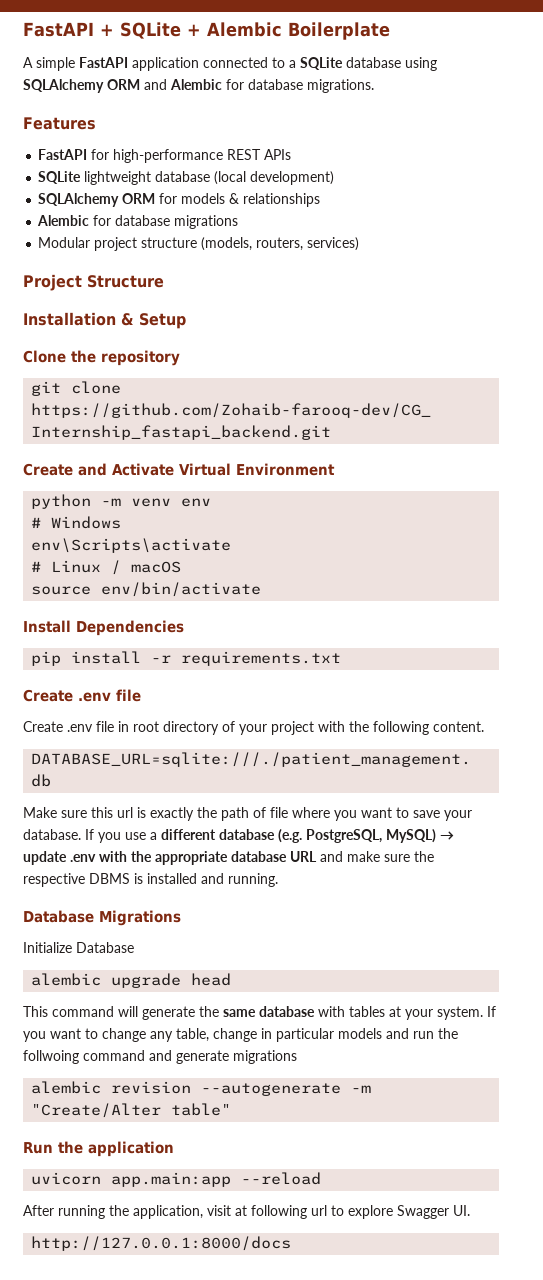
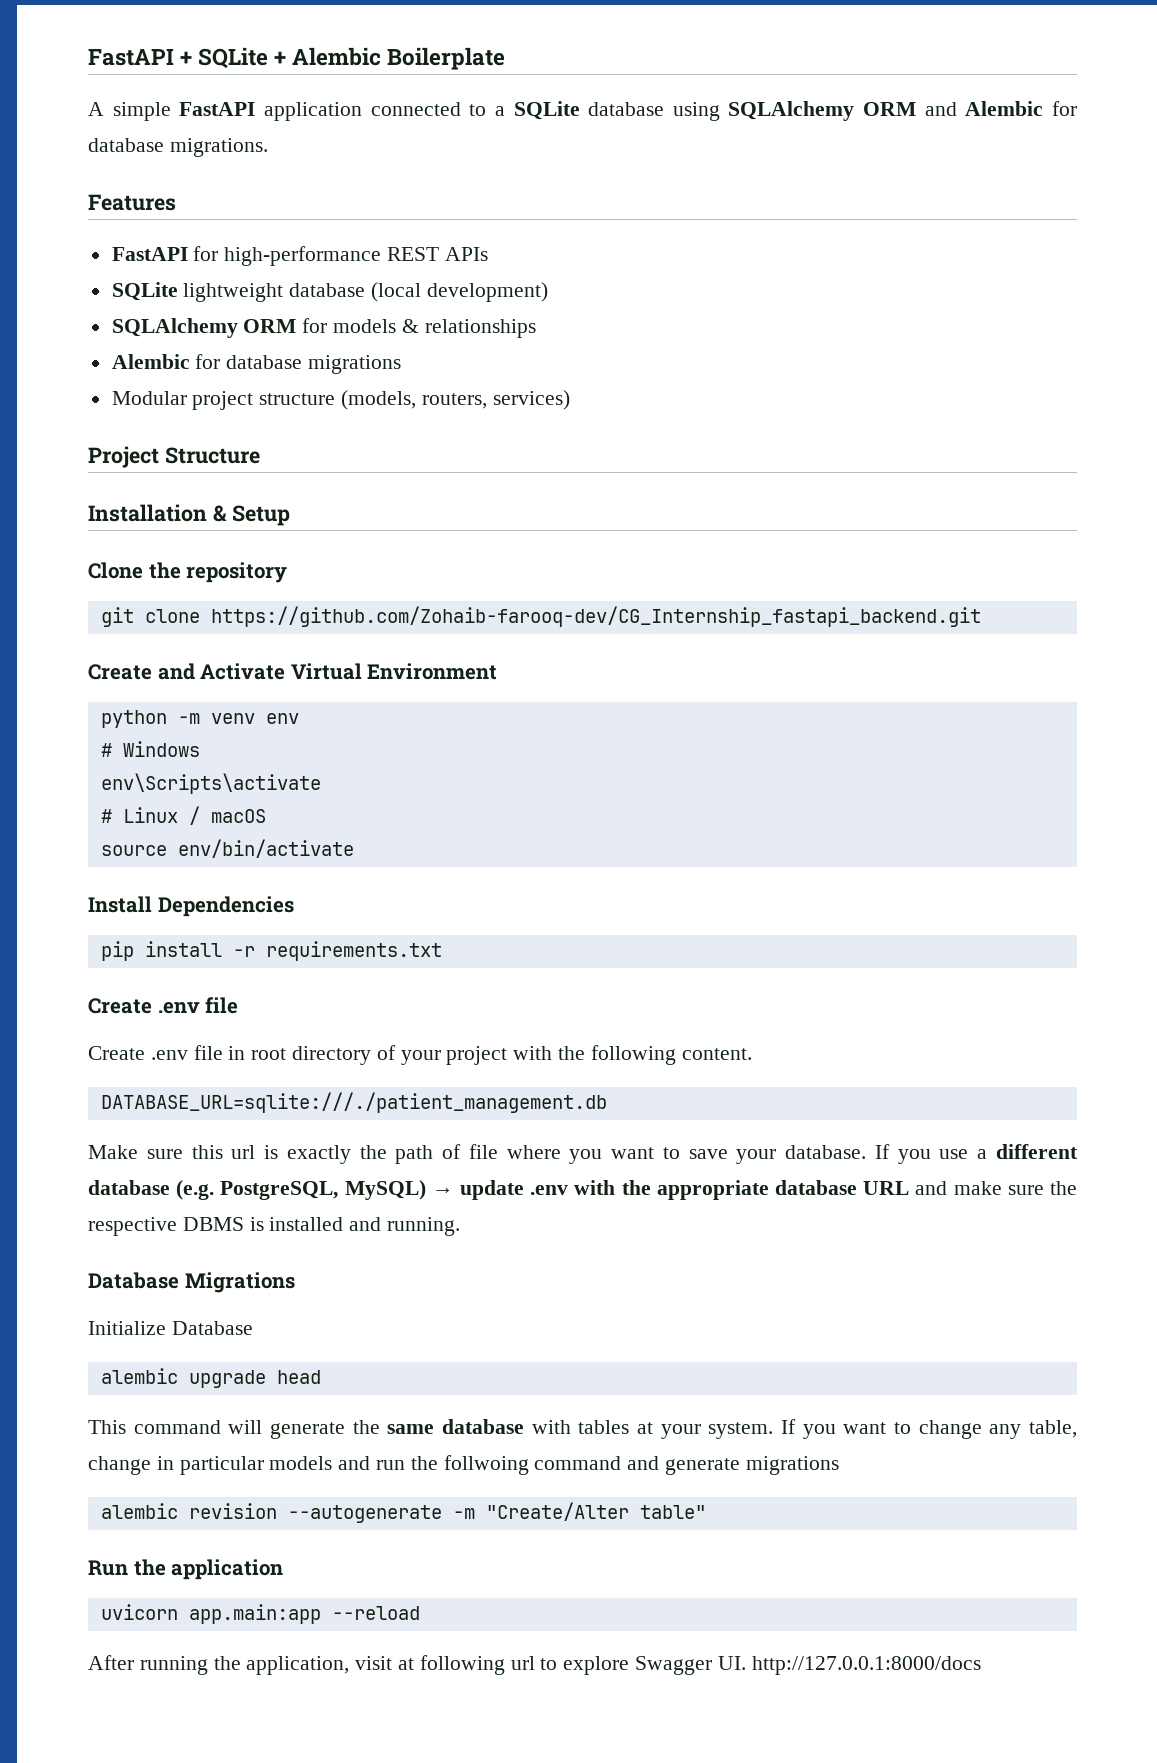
(470, 1210) // -> (746, 1663) none

